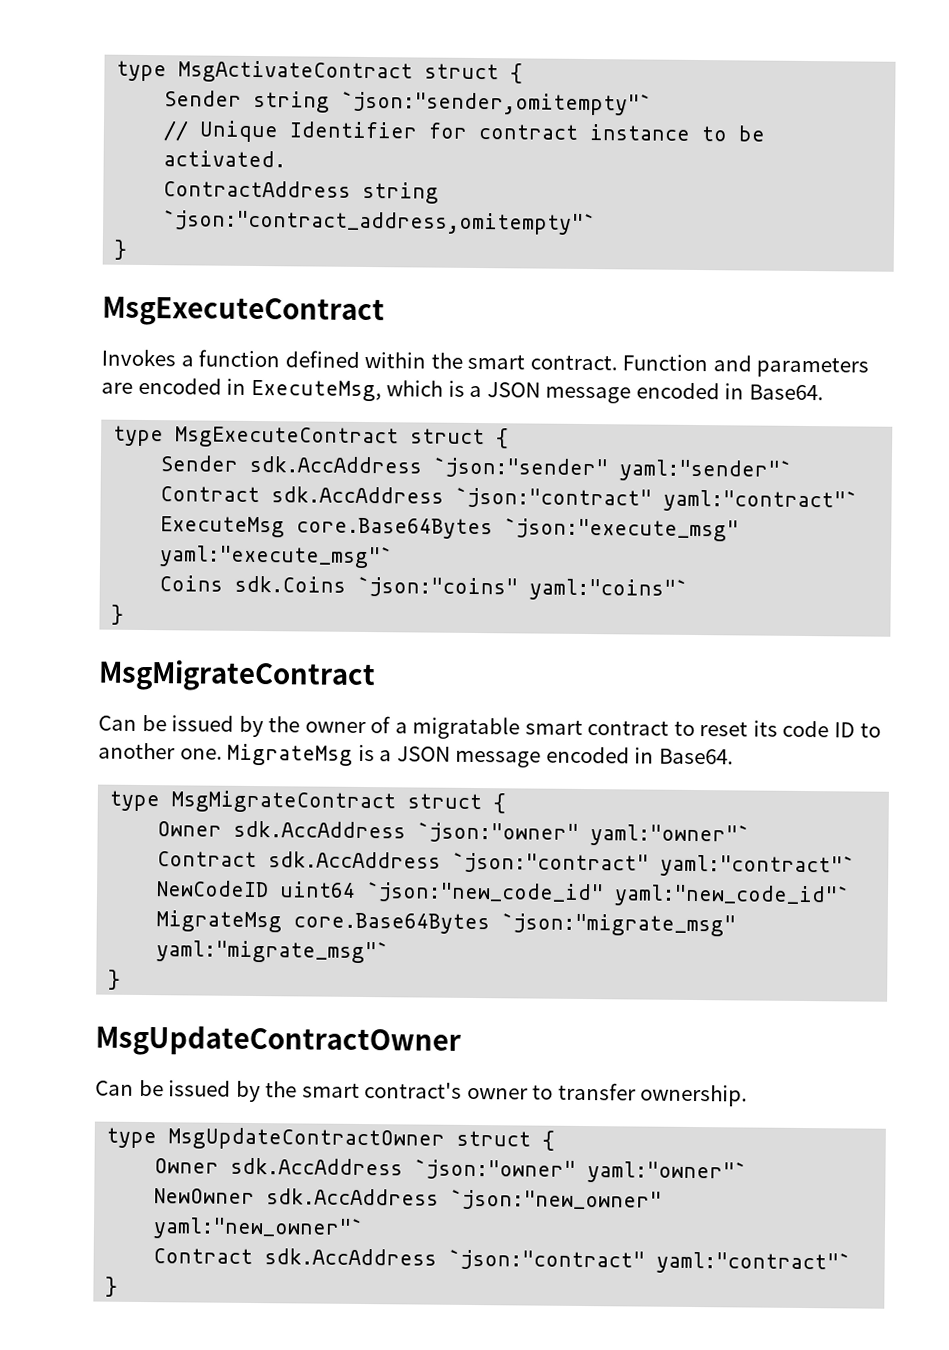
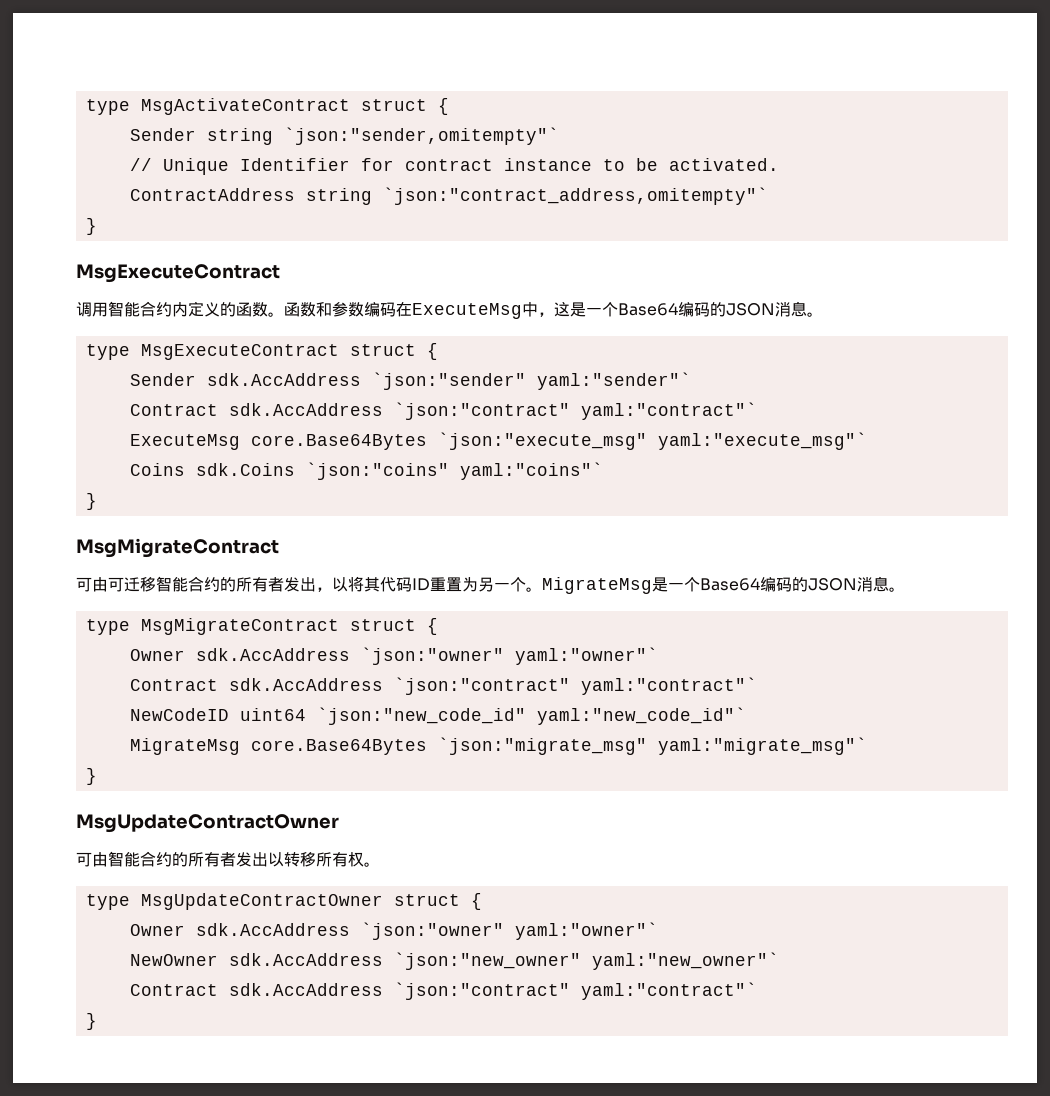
[101,348,870,378] [101,377,824,404] Invokes a function defined within the smart contract. Function and parameters are encoded in ExecuteMsg, which is a JSON message encoded in Base64. -> [76,301,823,319] 调用智能合约内定义的函数。函数和参数编码在ExecuteMsg中，这是一个Base64编码的JSON消息。
[98,714,881,740] [98,742,734,768] Can be issued by the owner of a migratable smart contract to reset its code ID to another one. MigrateMsg is a JSON message encoded in Base64. -> [76,576,905,594] 可由可迁移智能合约的所有者发出，以将其代码ID重置为另一个。MigrateMsg是一个Base64编码的JSON消息。
[95,1079,749,1107] Can be issued by the smart contract's owner to transfer ownership. -> [76,851,380,867] 可由智能合约的所有者发出以转移所有权。

